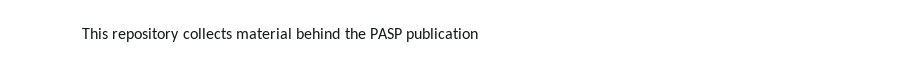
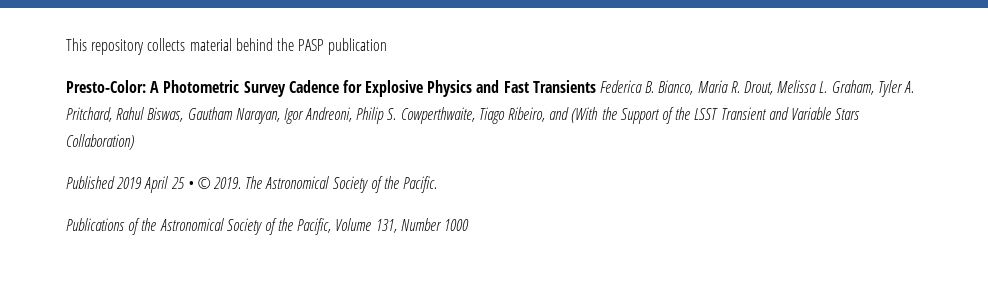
(479, 35) none -> [66,80,914,97] [66,107,861,124] [66,134,134,150] [66,176,438,193] [66,218,470,235] // Presto-Color: A Photometric Survey Cadence for Explosive Physics and Fast Transients Federica B. Bianco, Maria R. Drout, Melissa L. Graham, Tyler A. Pritchard, Rahul Biswas, Gautham Narayan, Igor Andreoni, Philip S. Cowperthwaite, Tiago Ribeiro, and (With the Support of the LSST Transient and Variable Stars Collaboration) // Published 2019 April 25 • © 2019. The Astronomical Society of the Pacific. // Publications of the Astronomical Society of the Pacific, Volume 131, Number 1000

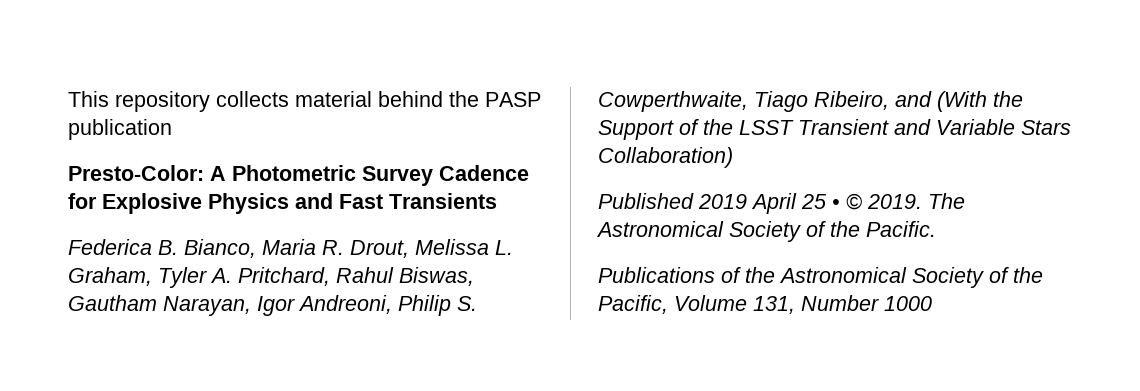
(596, 86) none -> (497, 201) //

